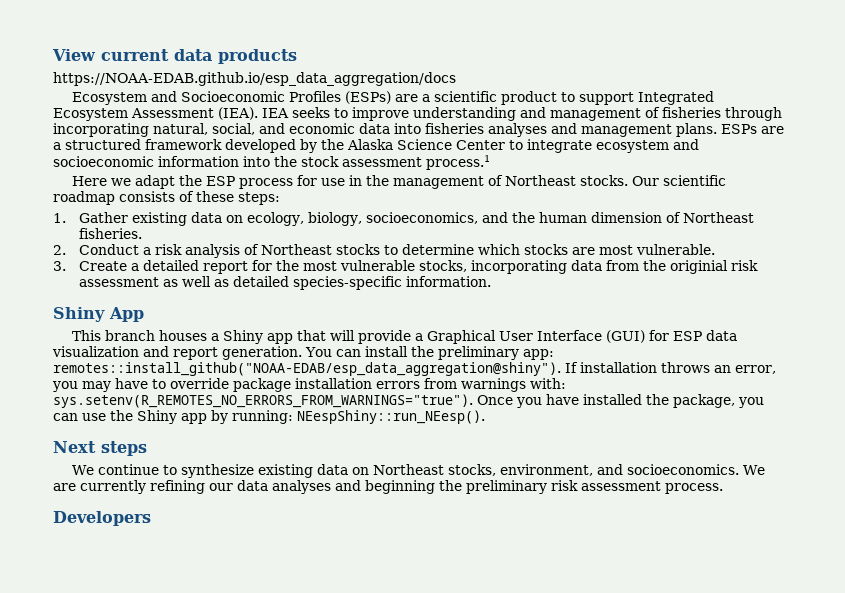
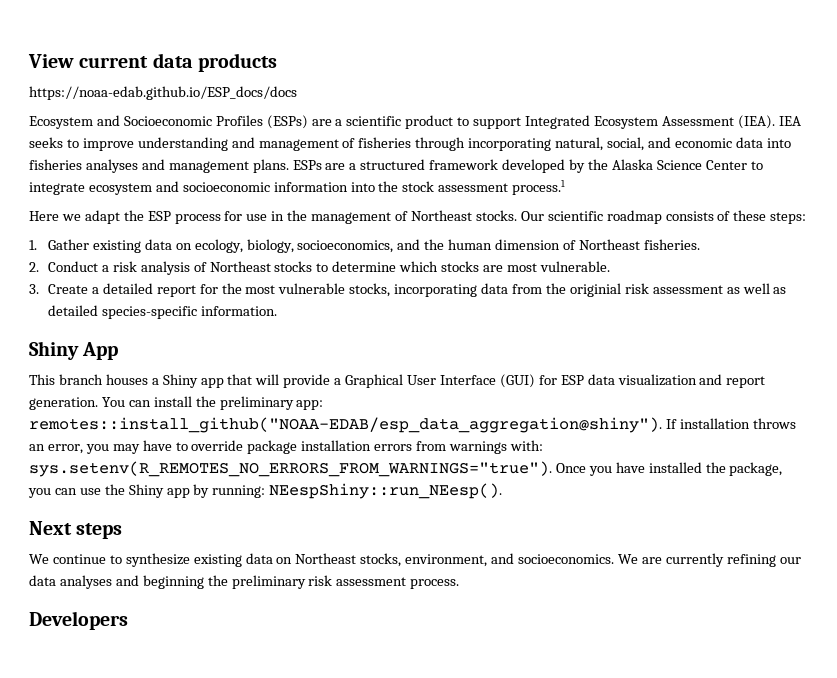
[53,72,456,86] https://NOAA-EDAB.github.io/esp_data_aggregation/docs -> [29,86,297,100] https://noaa-edab.github.io/ESP_docs/docs

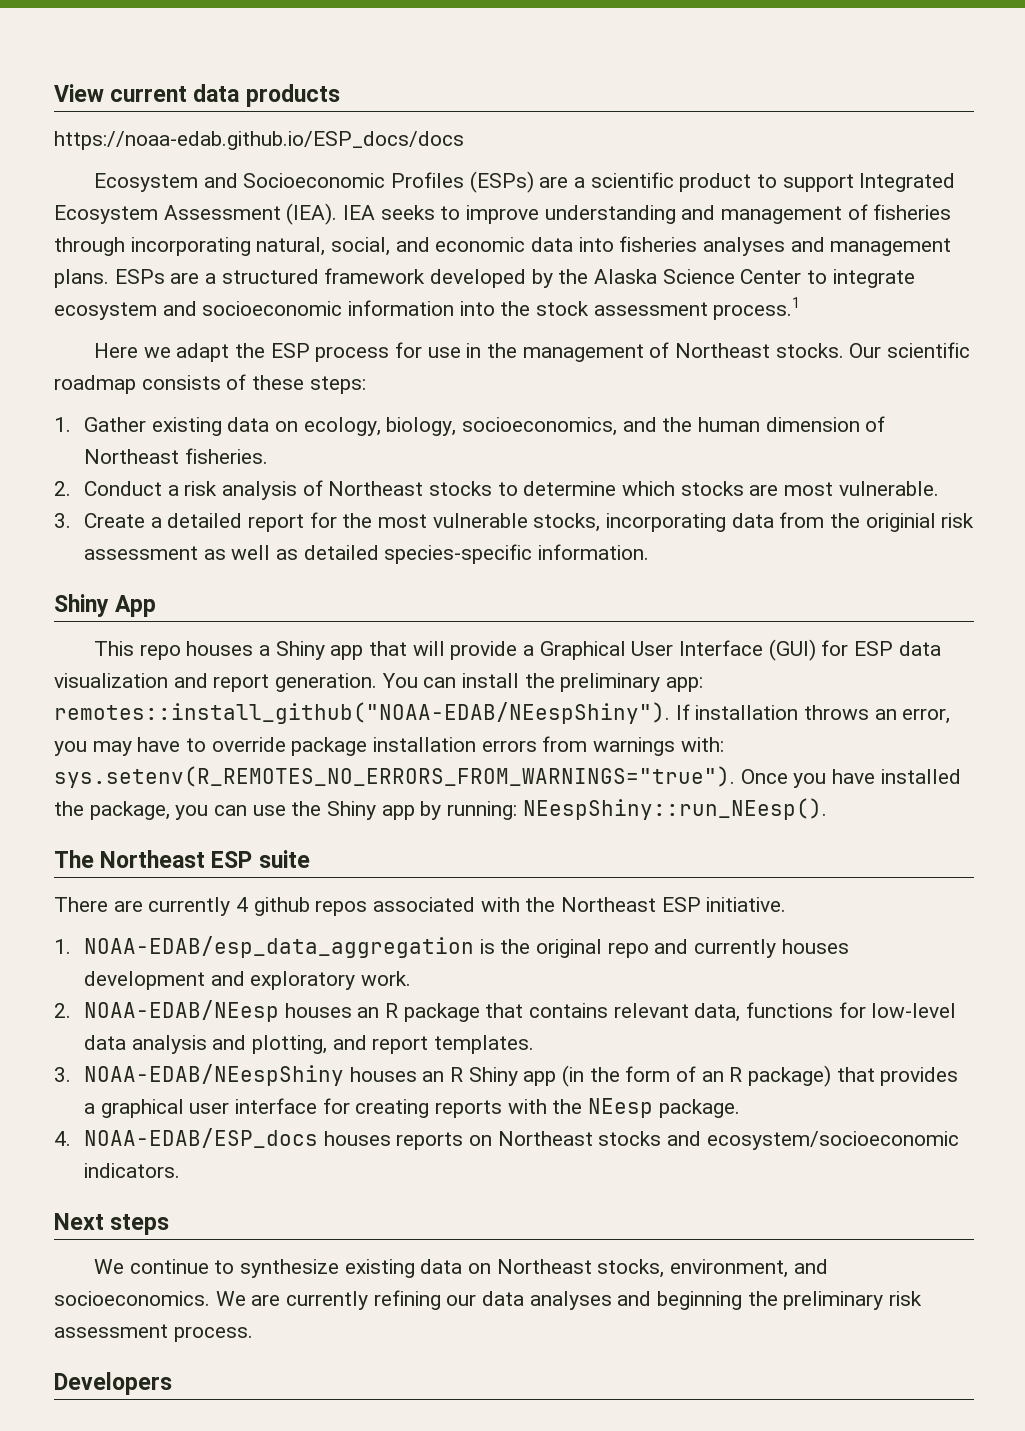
[58,374,103,385] branch -> [139,644,181,660] repo
[29,417,662,433] remotes::install_github("NOAA-EDAB/esp_data_aggregation@shiny"). -> [54,702,670,724] remotes::install_github("NOAA-EDAB/NEespShiny").
(503, 491) none -> [54,850,310,868] [54,897,787,916] [54,936,849,958] [83,971,411,990] [54,1000,957,1022] [83,1035,534,1054] [54,1064,959,1087] [83,1098,740,1118] [54,1128,959,1150] [83,1163,180,1178] // The Northeast ESP suite // There are currently 4 github repos associated with the Northeast ESP initiative. // 1. NOAA-EDAB/esp_data_aggregation is the original repo and currently houses development and exploratory work. // 2. NOAA-EDAB/NEesp houses an R package that contains relevant data, functions for low-level data analysis and plotting, and report templates. // 3. NOAA-EDAB/NEespShiny houses an R Shiny app (in the form of an R package) that provides a graphical user interface for creating reports with the NEesp package. // 4. NOAA-EDAB/ESP_docs houses reports on Northeast stocks and ecosystem/socioeconomic indicators.

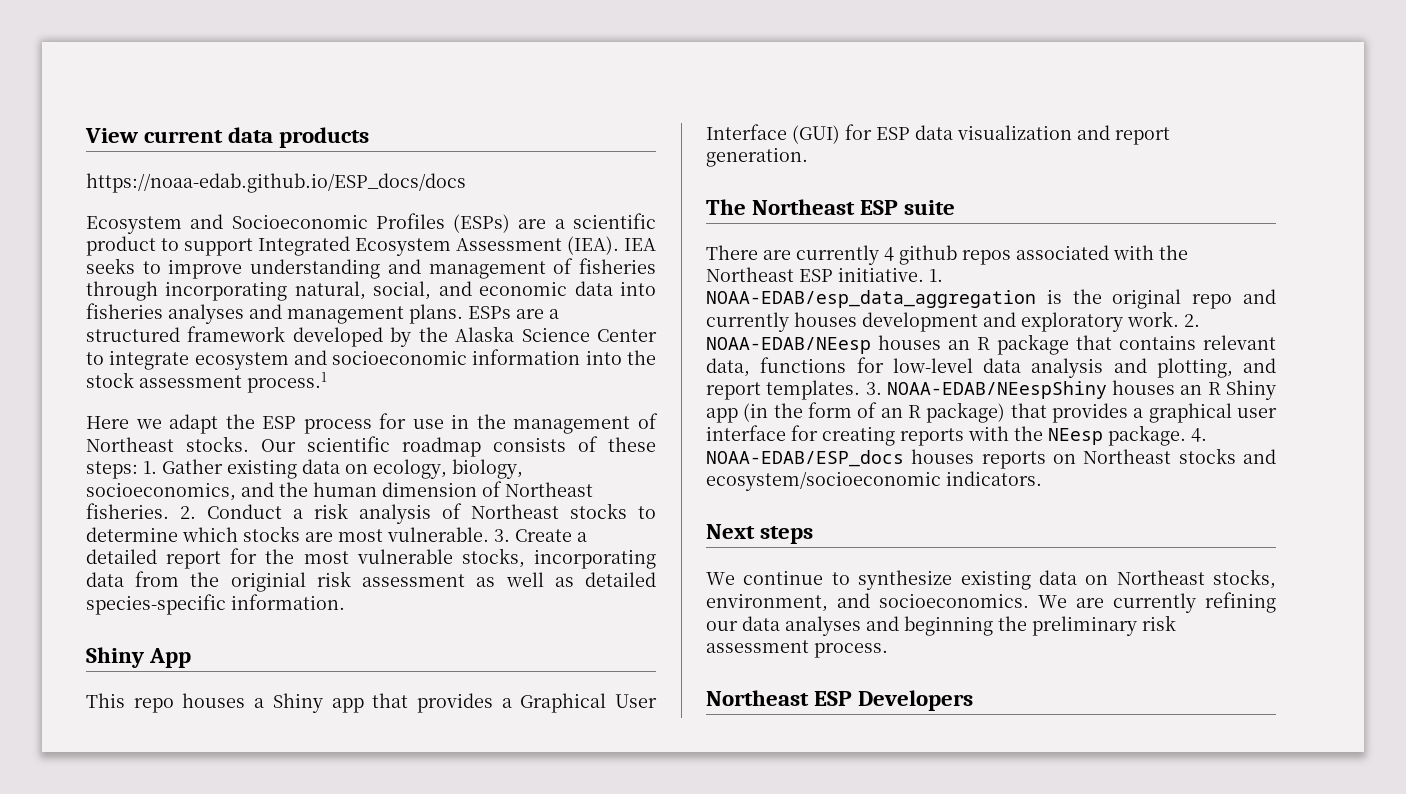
(366, 385) // -> (138, 470) none
(268, 456) // -> (169, 511) none
(939, 488) // -> (489, 534) none
[412,641,518,660] will provide -> [416,693,493,713] provides
[381,673,704,692] [54,702,951,724] [54,736,724,756] [54,766,961,788] [54,798,827,820] You can install the preliminary app: remotes::install_github("NOAA-EDAB/NEespShiny"). If installation throws an error, you may have to override package installation errors from warnings with: sys.setenv(R_REMOTES_NO_ERRORS_FROM_WARNINGS="true"). Once you have installed the package, you can use the Shiny app by running: NEespShiny::run_NEesp(). -> (808, 157) none
(787, 904) // -> (924, 274) none
(411, 978) // -> (1179, 319) none
(534, 1044) // -> (861, 390) none
(740, 1108) // -> (1186, 435) none
(253, 1334) none -> [706,690,853,706] Northeast ESP

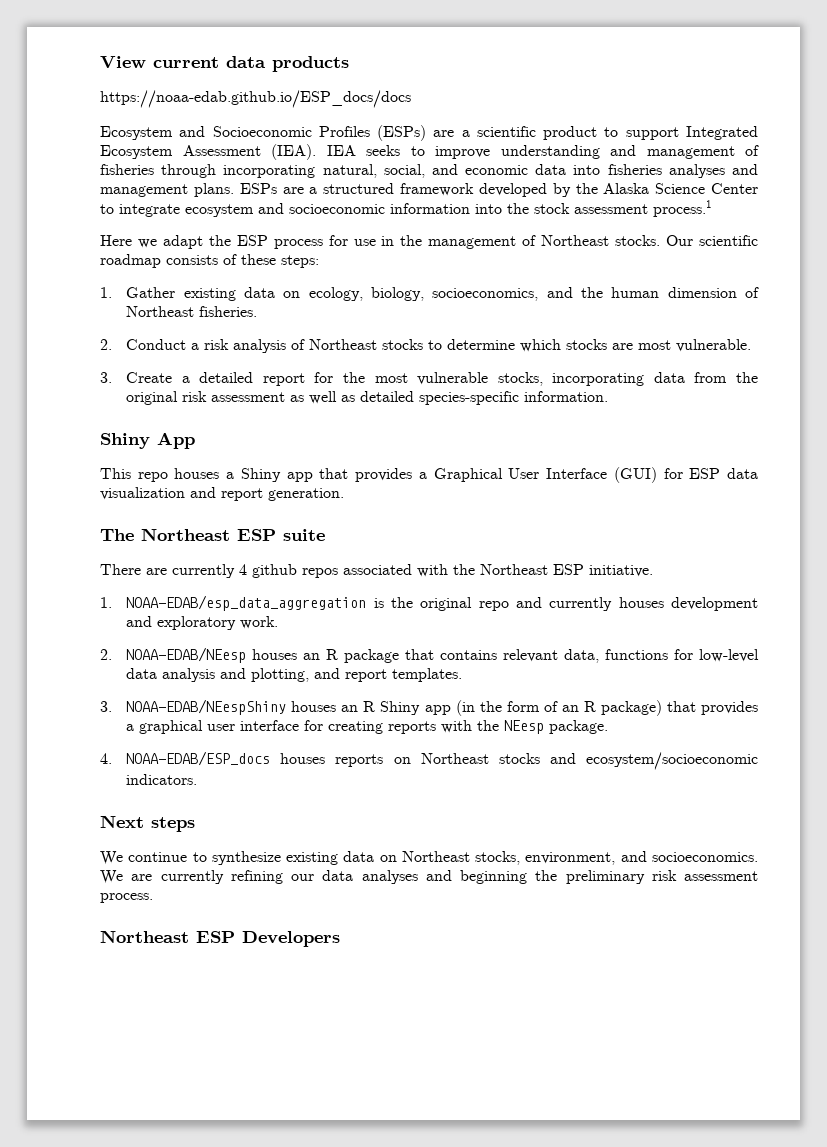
(138, 470) none -> (319, 261) //
(169, 511) none -> (258, 311) //
(489, 534) none -> (752, 345) //
[230,572,306,592] originial -> [126,391,179,405] original
(924, 274) none -> (653, 571) //
(1179, 319) none -> (279, 622) //
(861, 390) none -> (463, 675) //
(1186, 435) none -> (609, 727) //

